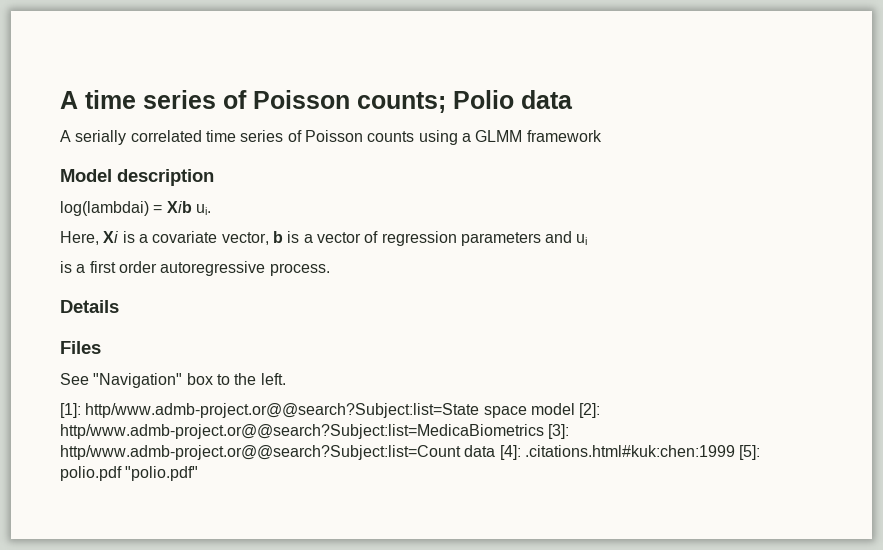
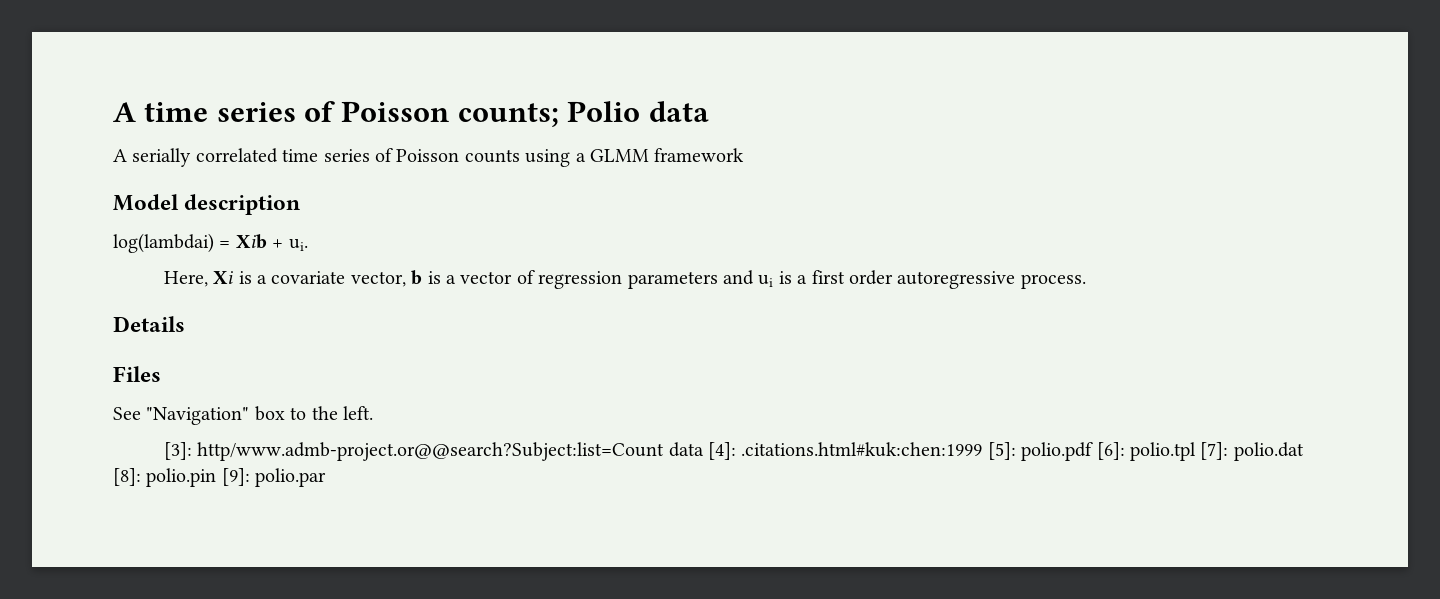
(192, 207) none -> [272,239,284,248] +
(588, 239) // -> (774, 281) none
[60,403,601,418] [60,424,544,439] [1]: http/www.admb-project.or@@search?Subject:list=State space model [2]: http/www.admb-project.or@@search?Subject:list=MedicaBiometrics -> (373, 413) none
[125,466,199,481] "polio.pdf" -> [1096,442,1304,461] [113,468,327,487] [6]: polio.tpl [7]: polio.dat [8]: polio.pin [9]: polio.par

